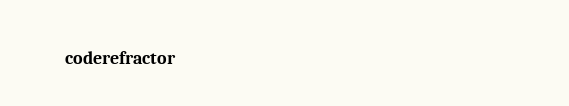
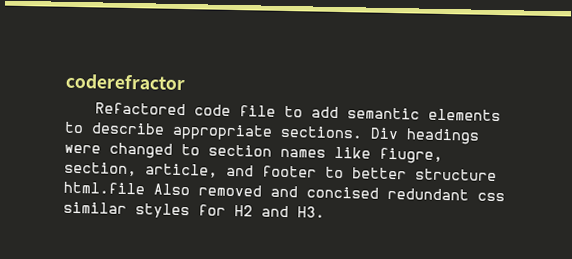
(176, 57) none -> [95,102,502,122] [64,121,480,145] [64,142,443,164] [64,161,497,182] [63,181,505,202] [63,201,325,219] // Refactored code file to add semantic elements to describe appropriate sections. Div headings were changed to section names like fiugre, section, article, and footer to better structure html.file Also removed and concised redundant css similar styles for H2 and H3.

